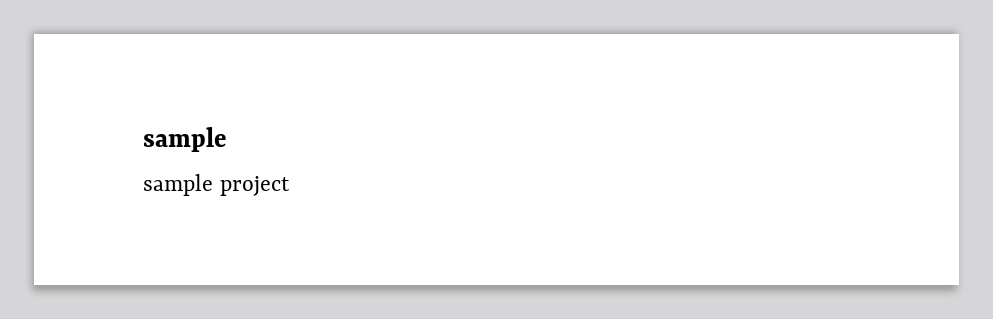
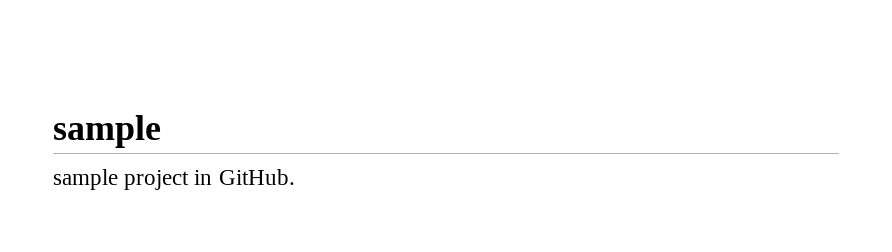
(290, 186) none -> [194,169,295,185] in GitHub.

